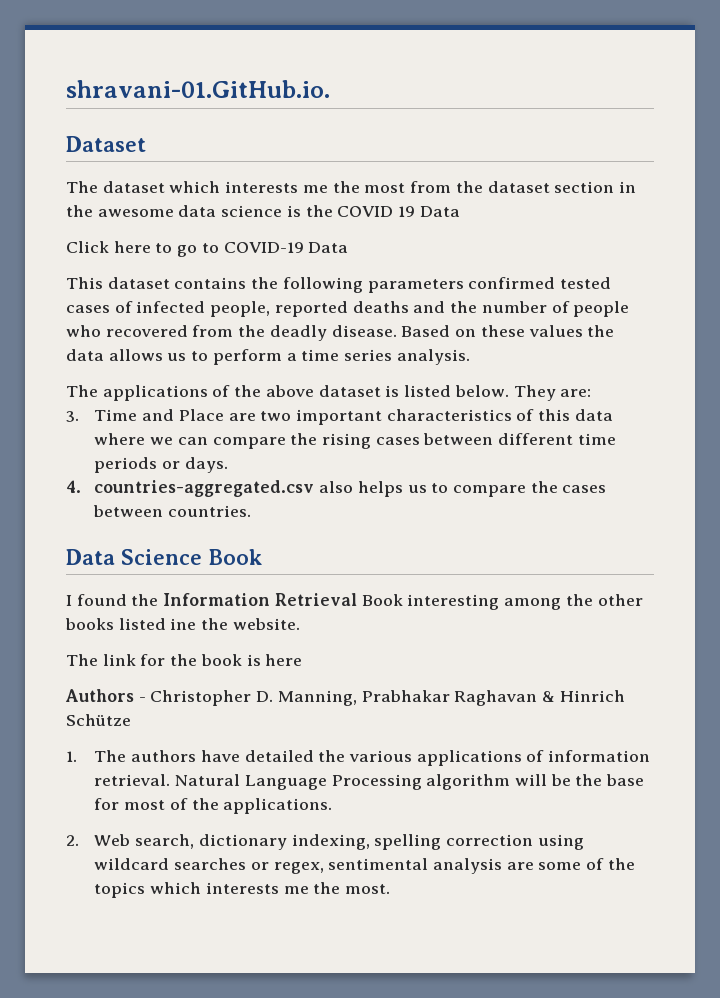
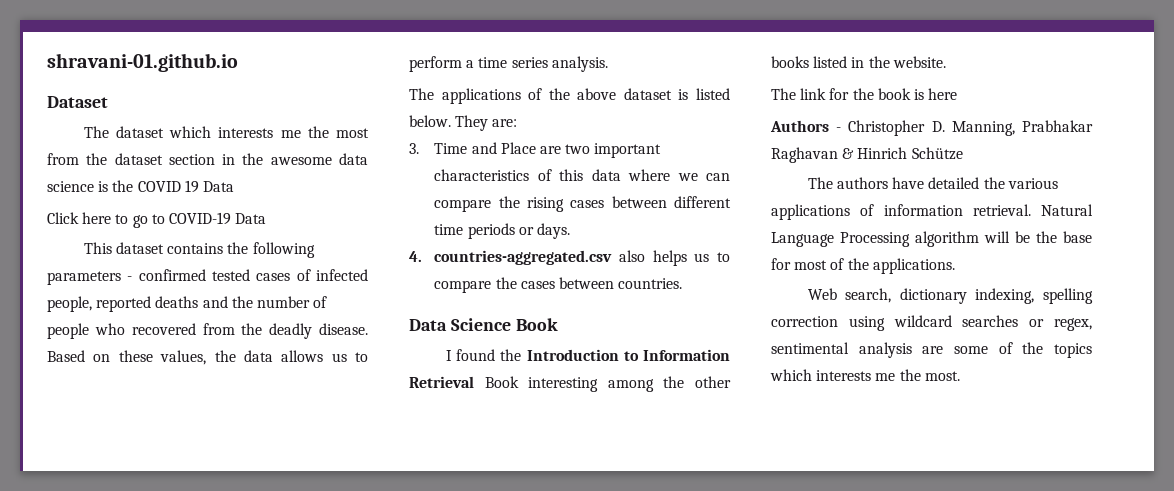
[66,80,330,98] shravani-01.GitHub.io. -> [47,53,238,72] shravani-01.github.io
(464, 286) none -> [127,276,133,281] -
[528,325,583,337] values -> [160,350,207,365] values,
(159, 600) none -> [526,349,639,361] Introduction to
[170,618,197,630] ine -> [851,57,865,68] in
[66,751,77,762] 1. -> (963, 153) none
[66,835,79,846] 2. -> (955, 266) none

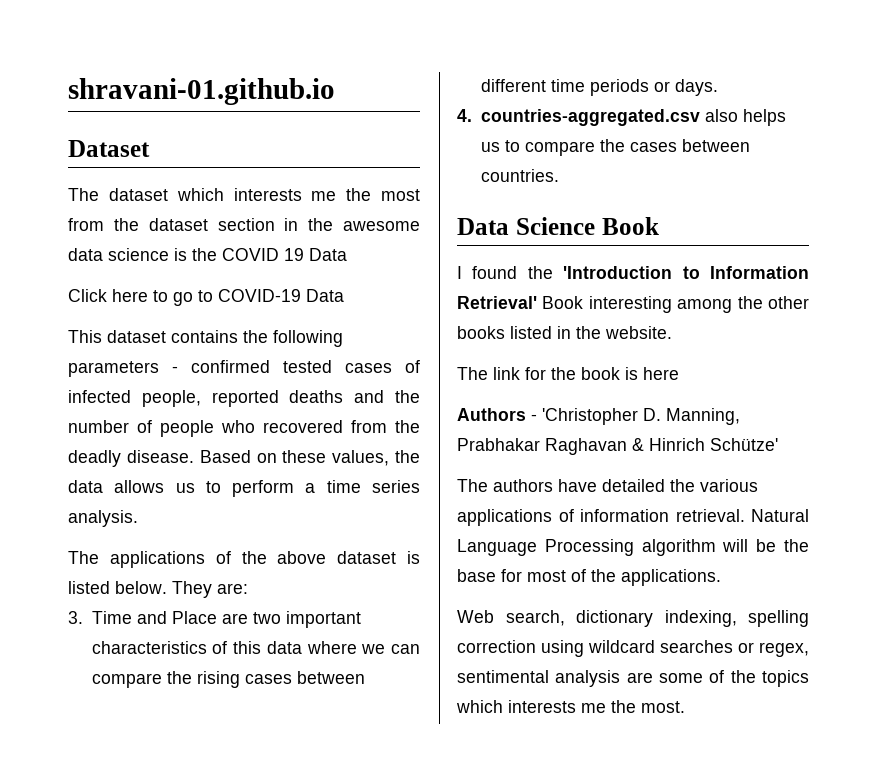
[526,349,619,361] Introduction -> [563,266,673,279] 'Introduction
[409,376,474,388] Retrieval -> [457,296,537,309] Retrieval'
[848,120,926,136] Christopher -> [542,408,638,425] 'Christopher
[911,147,963,160] Schütze -> [710,438,778,451] Schütze'

